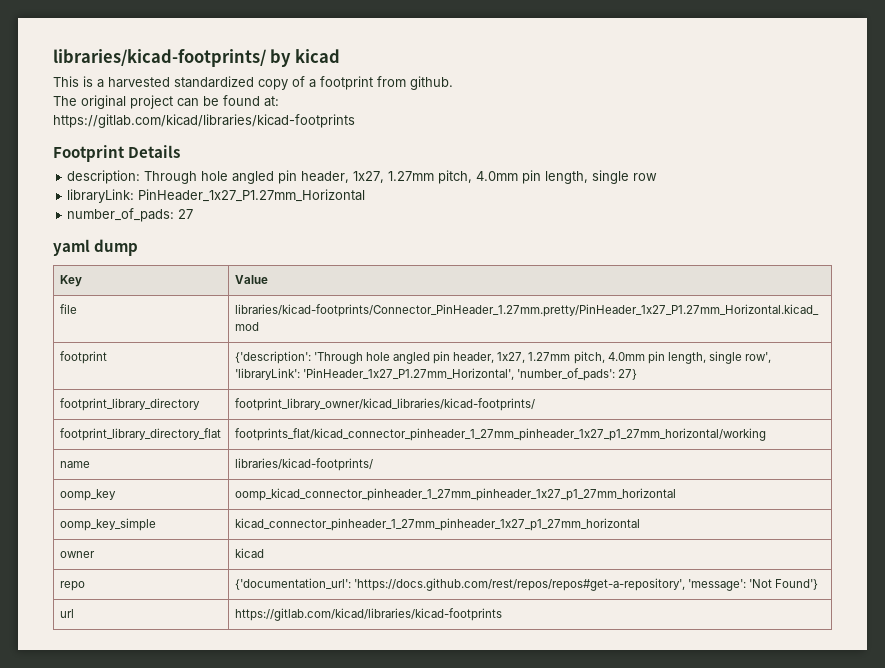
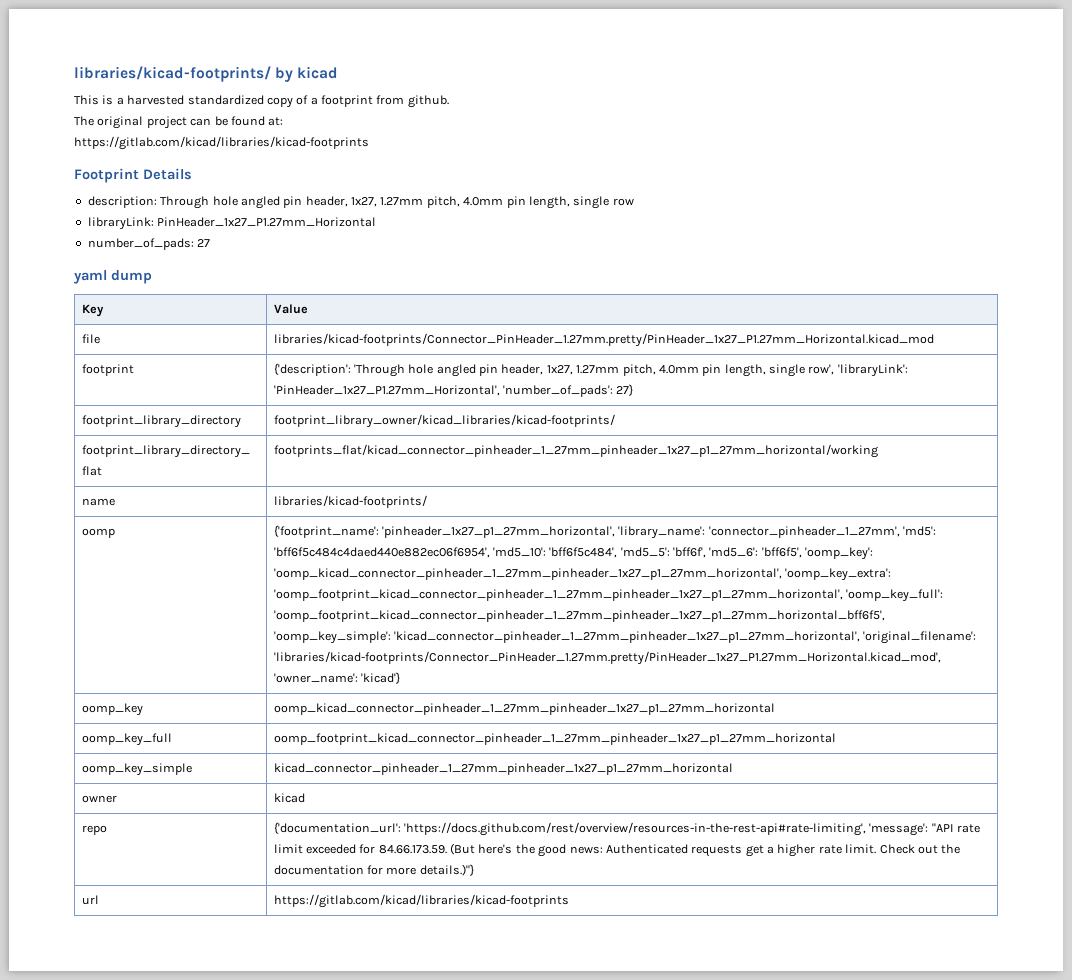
(373, 464) none -> [81,528,115,538] [273,525,937,539] [273,547,874,560] [273,568,891,581] [273,589,943,602] [273,610,885,622] [273,631,977,644] [273,651,941,665] [273,672,400,684] // oomp | {'footprint_name': 'pinheader_1x27_p1_27mm_horizontal', 'library_name': 'connector_pinheader_1_27mm', 'md5': 'bff6f5c484c4daed440e882ec06f6954', 'md5_10': 'bff6f5c484', 'md5_5': 'bff6f', 'md5_6': 'bff6f5', 'oomp_key': 'oomp_kicad_connector_pinheader_1_27mm_pinheader_1x27_p1_27mm_horizontal', 'oomp_key_extra': 'oomp_footprint_kicad_connector_pinheader_1_27mm_pinheader_1x27_p1_27mm_horizontal', 'oomp_key_full': 'oomp_footprint_kicad_connector_pinheader_1_27mm_pinheader_1x27_p1_27mm_horizontal_bff6f5', 'oomp_key_simple': 'kicad_connector_pinheader_1_27mm_pinheader_1x27_p1_27mm_horizontal', 'original_filename': 'libraries/kicad-footprints/Connector_PinHeader_1.27mm.pretty/PinHeader_1x27_P1.27mm_Horizontal.kicad_mod', 'owner_name': 'kicad'}
(676, 494) none -> [81,733,172,746] [273,733,836,745] // oomp_key_full | oomp_footprint_kicad_connector_pinheader_1_27mm_pinheader_1x27_p1_27mm_horizontal
[353,578,819,591] 'https://docs.github.com/rest/repos/repos#get-a-repository', 'message': 'Not Found'} -> [403,822,981,836] [273,843,961,857] [273,864,474,876] 'https://docs.github.com/rest/overview/resources-in-the-rest-api#rate-limiting', 'message': "API rate limit exceeded for 84.66.173.59. (But here's the good news: Authenticated requests get a higher rate limit. Check out the documentation for more details.)"}

